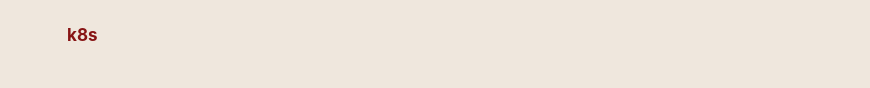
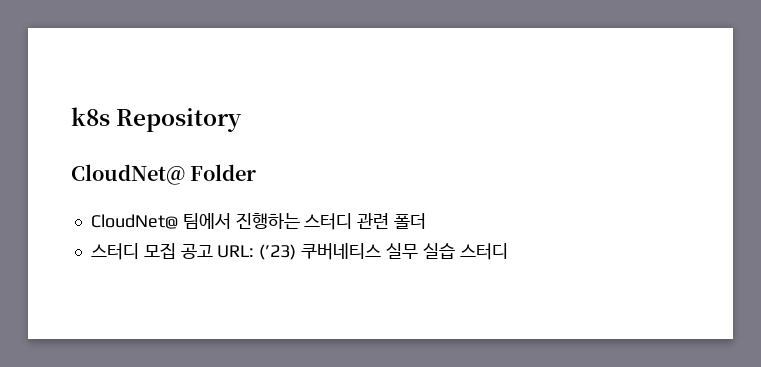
(98, 34) none -> [116,108,243,132] [71,164,257,185] [90,213,427,230] [90,243,508,260] Repository // CloudNet@ Folder // CloudNet@ 팀에서 진행하는 스터디 관련 폴더 // 스터디 모집 공고 URL: (’23) 쿠버네티스 실무 실습 스터디

